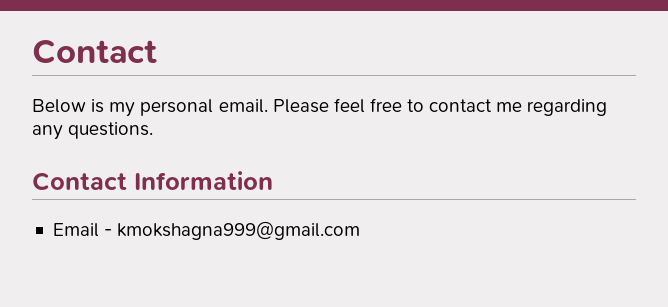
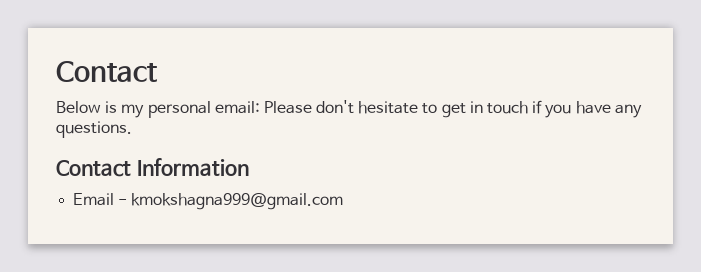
[218,98,608,116] email. Please feel free to contact me regarding -> [214,100,611,118] email: Please don't hesitate to get in touch if you have

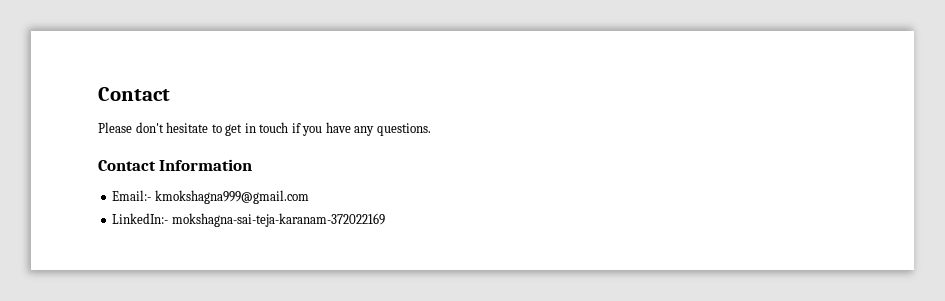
[56,101,260,118] Below is my personal email: -> (170, 94) none
[73,193,128,206] Email - -> [112,190,152,201] Email:-
(344, 201) none -> [112,213,385,227] // LinkedIn:- mokshagna-sai-teja-karanam-372022169

